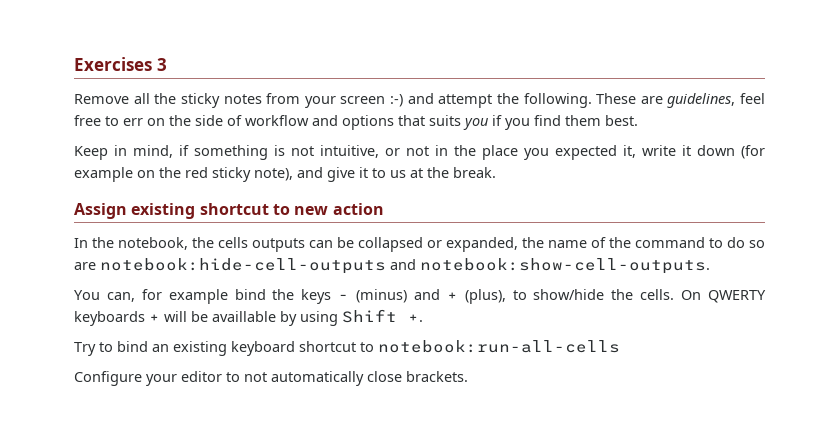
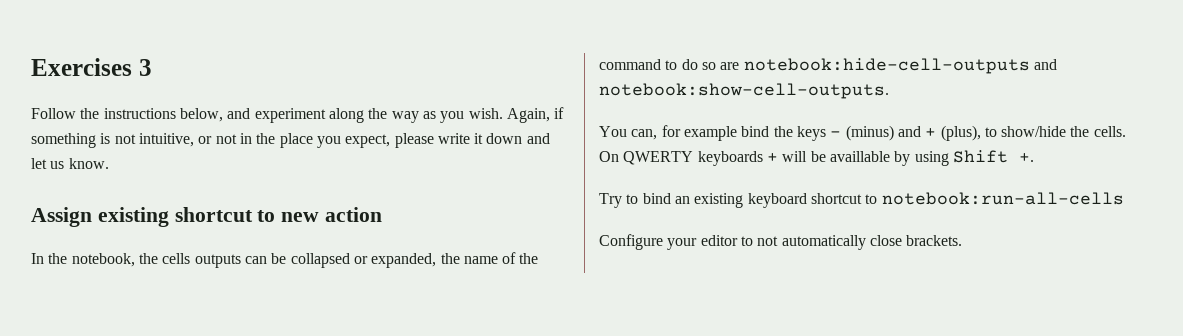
[74,93,765,108] [74,115,638,130] [74,145,173,160] Remove all the sticky notes from your screen :-) and attempt the following. These are guidelines, feel free to err on the side of workflow and options that suits you if you find them best. // Keep in mind, -> [31,108,550,123] Follow the instructions below, and experiment along the way as you wish. Again,
[555,145,636,160] expected it, -> [345,133,434,148] expect, please
[741,145,765,159] [74,167,496,182] (for example on the red sticky note), and give it to us at the break. -> [526,133,550,144] [31,158,109,169] and let us know.

